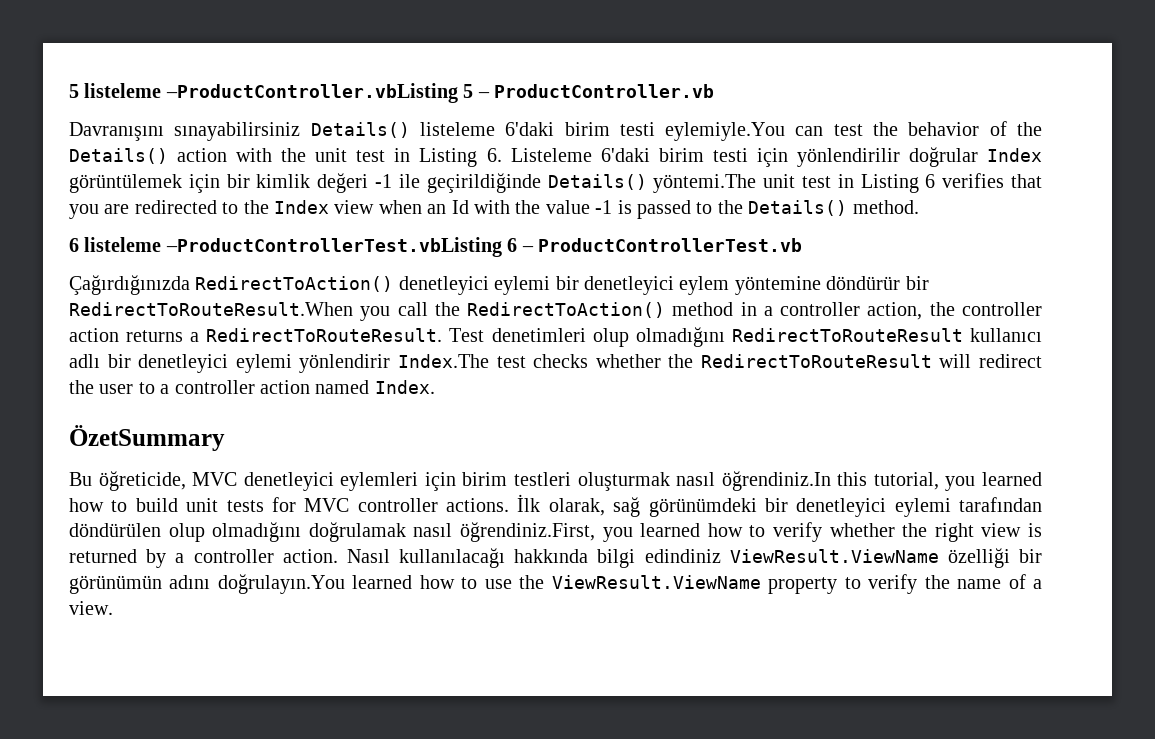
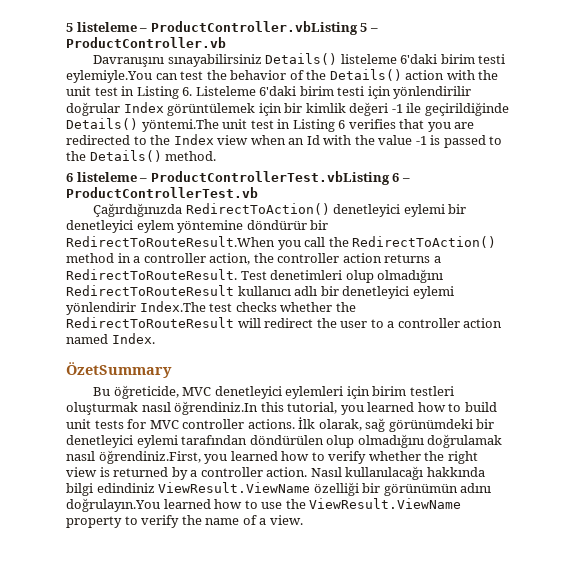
[165,83,458,103] –ProductController.vbListing -> [139,21,358,35] – ProductController.vbListing
[165,237,502,257] –ProductControllerTest.vbListing -> [139,171,390,185] – ProductControllerTest.vbListing

